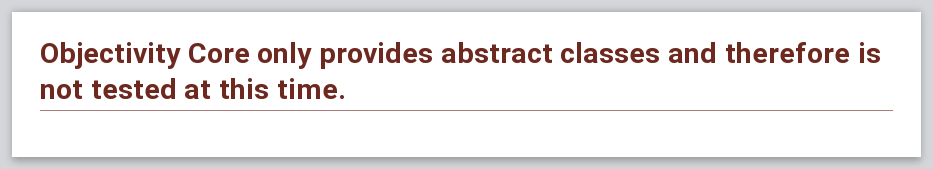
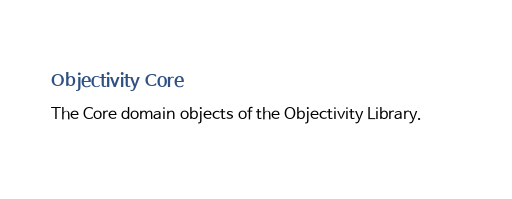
[257,42,881,69] [40,78,346,99] only provides abstract classes and therefore is not tested at this time. -> [51,106,423,124] // The Core domain objects of the Objectivity Library.

